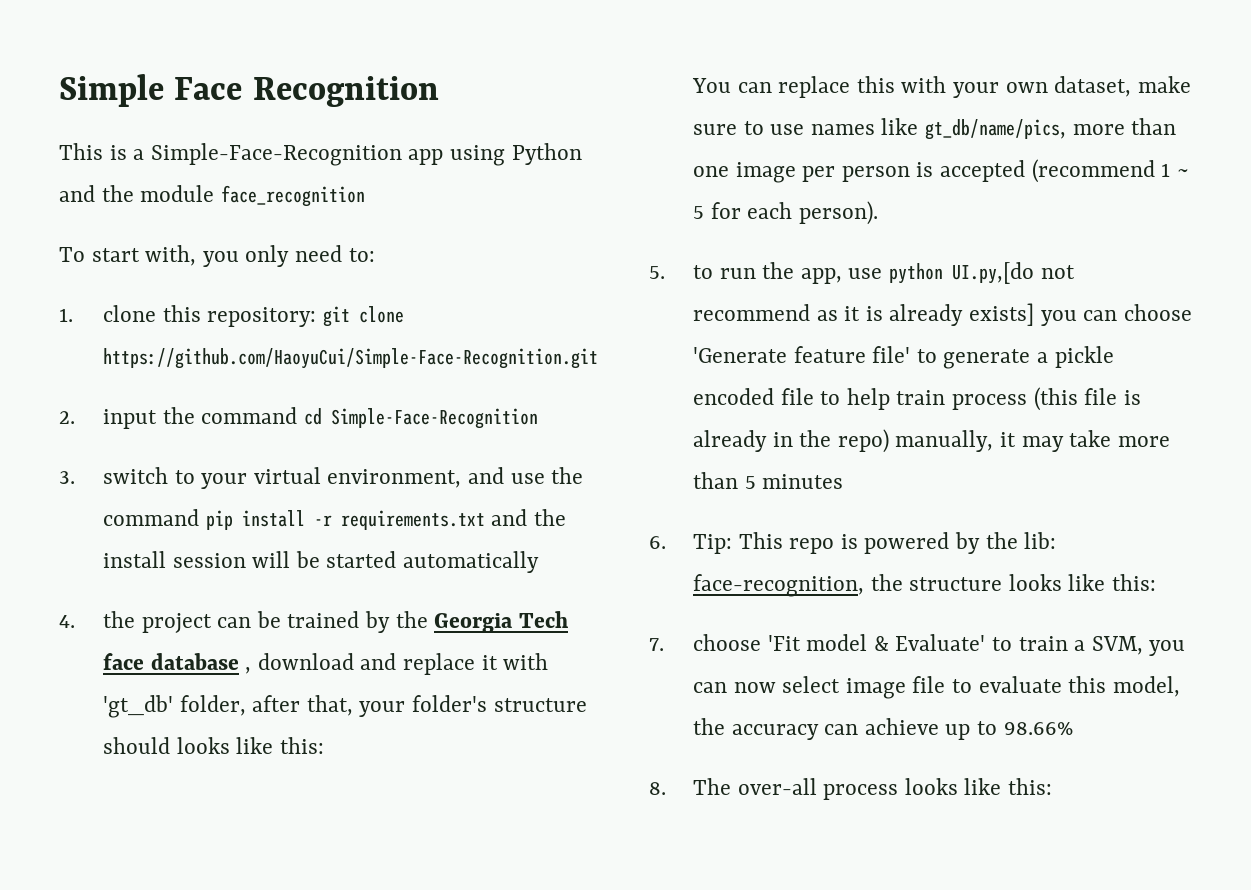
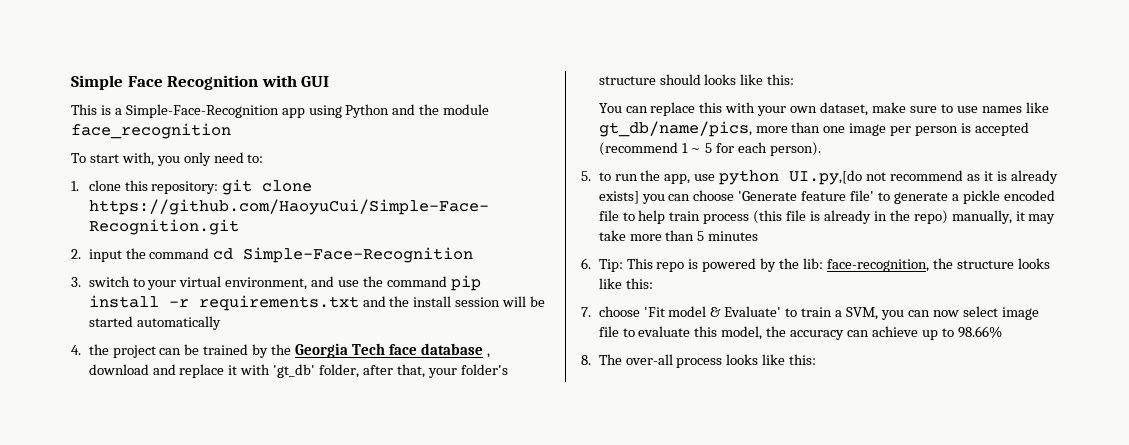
(439, 91) none -> [261,75,330,87] with GUI

